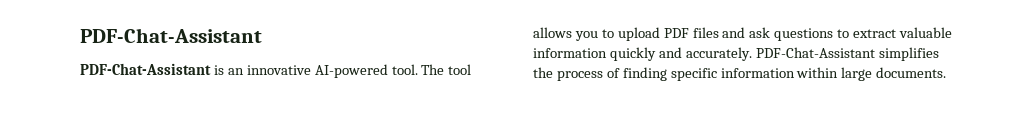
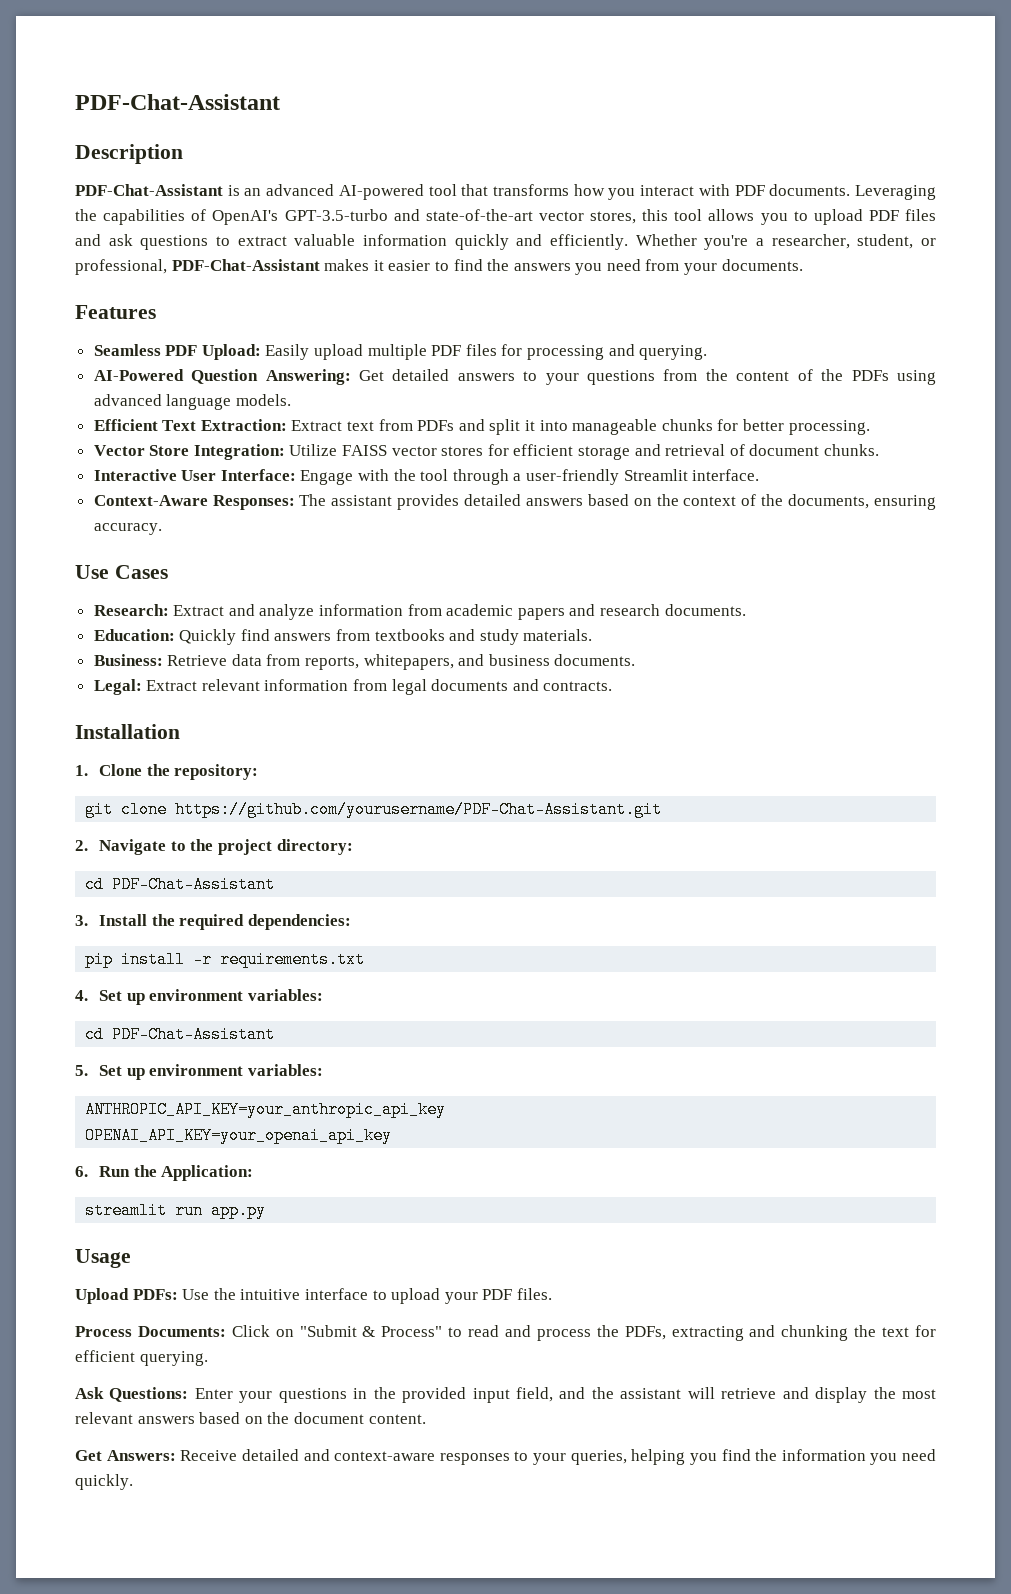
[80,28,262,43] PDF-Chat-Assistant -> [75,94,280,110] [75,144,183,164] PDF-Chat-Assistant // Description
[246,64,445,78] innovative AI-powered tool. The -> [266,184,936,200] [75,209,669,225] advanced AI-powered tool that transforms how you interact with PDF documents. Leveraging the capabilities of OpenAI's GPT-3.5-turbo and state-of-the-art vector stores, this
[685,47,939,61] [533,67,947,81] accurately. PDF-Chat-Assistant simplifies the process of finding specific information within large documents. -> [550,234,936,250] [75,259,803,275] [75,305,156,319] [93,344,708,360] [93,369,936,385] [93,394,291,410] [93,419,870,435] [93,444,879,460] [93,469,760,485] [93,494,936,510] [93,523,162,535] [75,565,168,579] [93,604,746,620] [93,629,593,645] [93,654,636,670] [93,679,613,695] [75,724,180,739] [75,764,259,780] [85,801,663,818] [75,839,353,855] [85,876,276,893] [75,914,351,930] [85,951,366,968] [75,989,323,1005] [85,1026,276,1043] [75,1064,323,1080] [85,1101,447,1118] [85,1127,393,1144] [75,1165,254,1181] [85,1202,267,1219] [75,1249,131,1268] [75,1288,552,1304] [75,1325,937,1341] [75,1350,208,1366] [75,1387,937,1403] [75,1412,426,1424] [75,1449,936,1465] [75,1474,133,1490] efficiently. Whether you're a researcher, student, or professional, PDF-Chat-Assistant makes it easier to find the answers you need from your documents. // Features // Seamless PDF Upload: Easily upload multiple PDF files for processing and querying. // AI-Powered Question Answering: Get detailed answers to your questions from the content of the PDFs using advanced language models. // Efficient Text Extraction: Extract text from PDFs and split it into manageable chunks for better processing. // Vector Store Integration: Utilize FAISS vector stores for efficient storage and retrieval of document chunks. // Interactive User Interface: Engage with the tool through a user-friendly Streamlit interface. // Context-Aware Responses: The assistant provides detailed answers based on the context of the documents, ensuring accuracy. // Use Cases // Research: Extract and analyze information from academic papers and research documents. // Education: Quickly find answers from textbooks and study materials. // Business: Retrieve data from reports, whitepapers, and business documents. // Legal: Extract relevant information from legal documents and contracts. // Installation // 1. Clone the repository: // git clone https://github.com/yourusername/PDF-Chat-Assistant.git // 2. Navigate to the project directory: // cd PDF-Chat-Assistant // 3. Install the required dependencies: // pip install -r requirements.txt // 4. Set up environment variables: // cd PDF-Chat-Assistant // 5. Set up environment variables: // ANTHROPIC_API_KEY=your_anthropic_api_key // OPENAI_API_KEY=your_openai_api_key // 6. Run the Application: // streamlit run app.py // Usage // Upload PDFs: Use the intuitive interface to upload your PDF files. // Process Documents: Click on "Submit & Process" to read and process the PDFs, extracting and chunking the text for efficient querying. // Ask Questions: Enter your questions in the provided input field, and the assistant will retrieve and display the most relevant answers based on the document content. // Get Answers: Receive detailed and context-aware responses to your queries, helping you find the information you need quickly.

